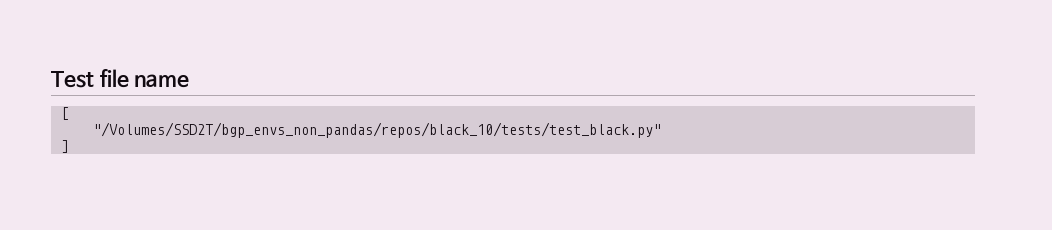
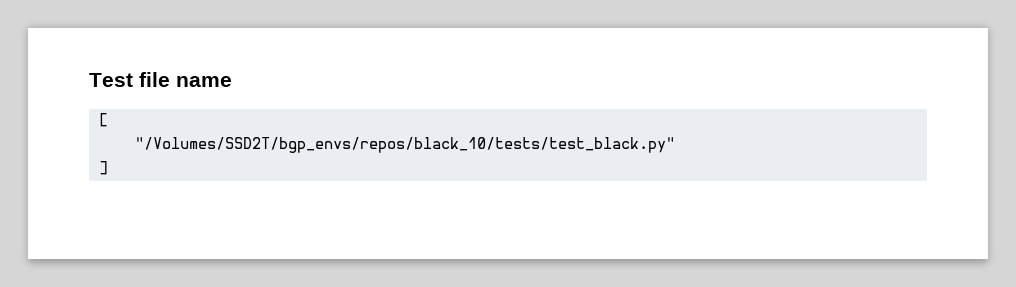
[92,122,661,138] "/Volumes/SSD2T/bgp_envs_non_pandas/repos/black_10/tests/test_black.py" -> [134,137,675,153] "/Volumes/SSD2T/bgp_envs/repos/black_10/tests/test_black.py"

